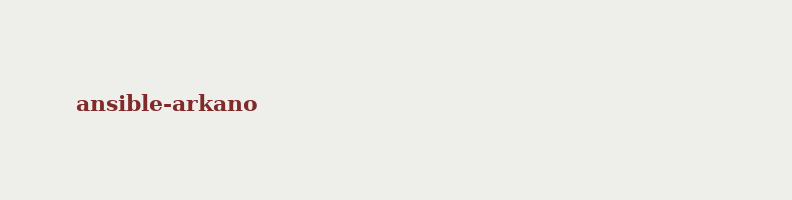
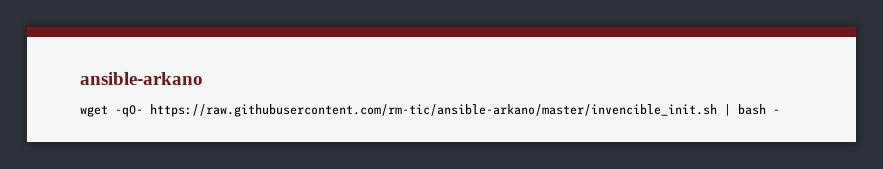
(258, 102) none -> [80,104,780,117] // wget -qO- https://raw.githubusercontent.com/rm-tic/ansible-arkano/master/invencible_init.sh | bash -

